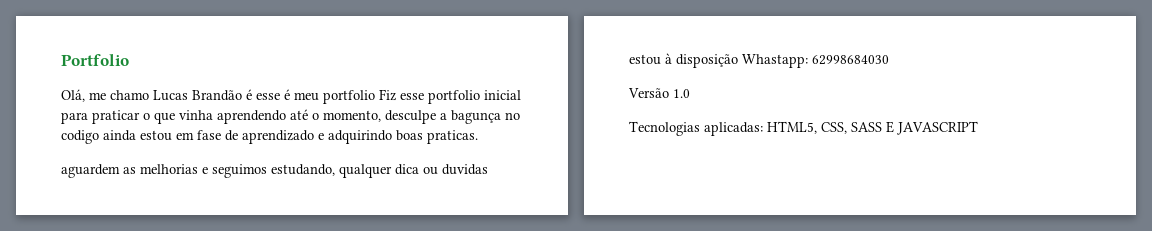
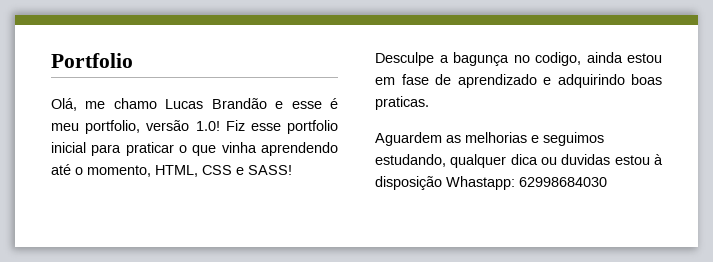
[246,89,252,100] é -> [275,101,284,109] e
[323,90,375,104] portfolio -> [85,120,220,134] portfolio, versão 1.0!
[385,110,436,124] desculpe -> [155,165,292,177] [375,52,434,66] HTML, CSS e SASS! Desculpe
[61,130,99,144] codigo -> [535,52,581,66] codigo,
[61,164,120,178] aguardem -> [375,132,442,146] Aguardem
[628,88,690,98] [629,121,978,136] // Versão 1.0 // Tecnologias aplicadas: HTML5, CSS, SASS E JAVASCRIPT -> (607, 182) none

